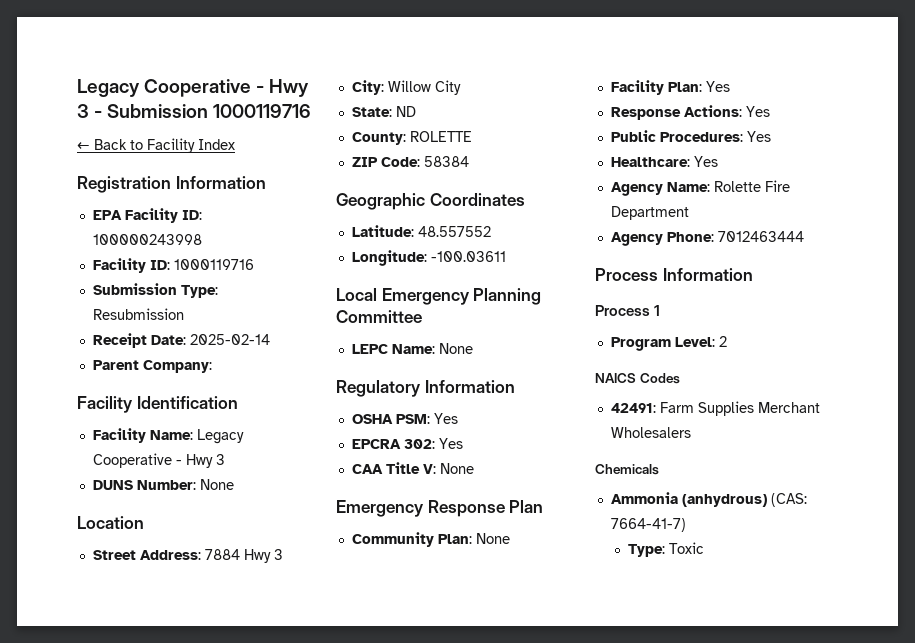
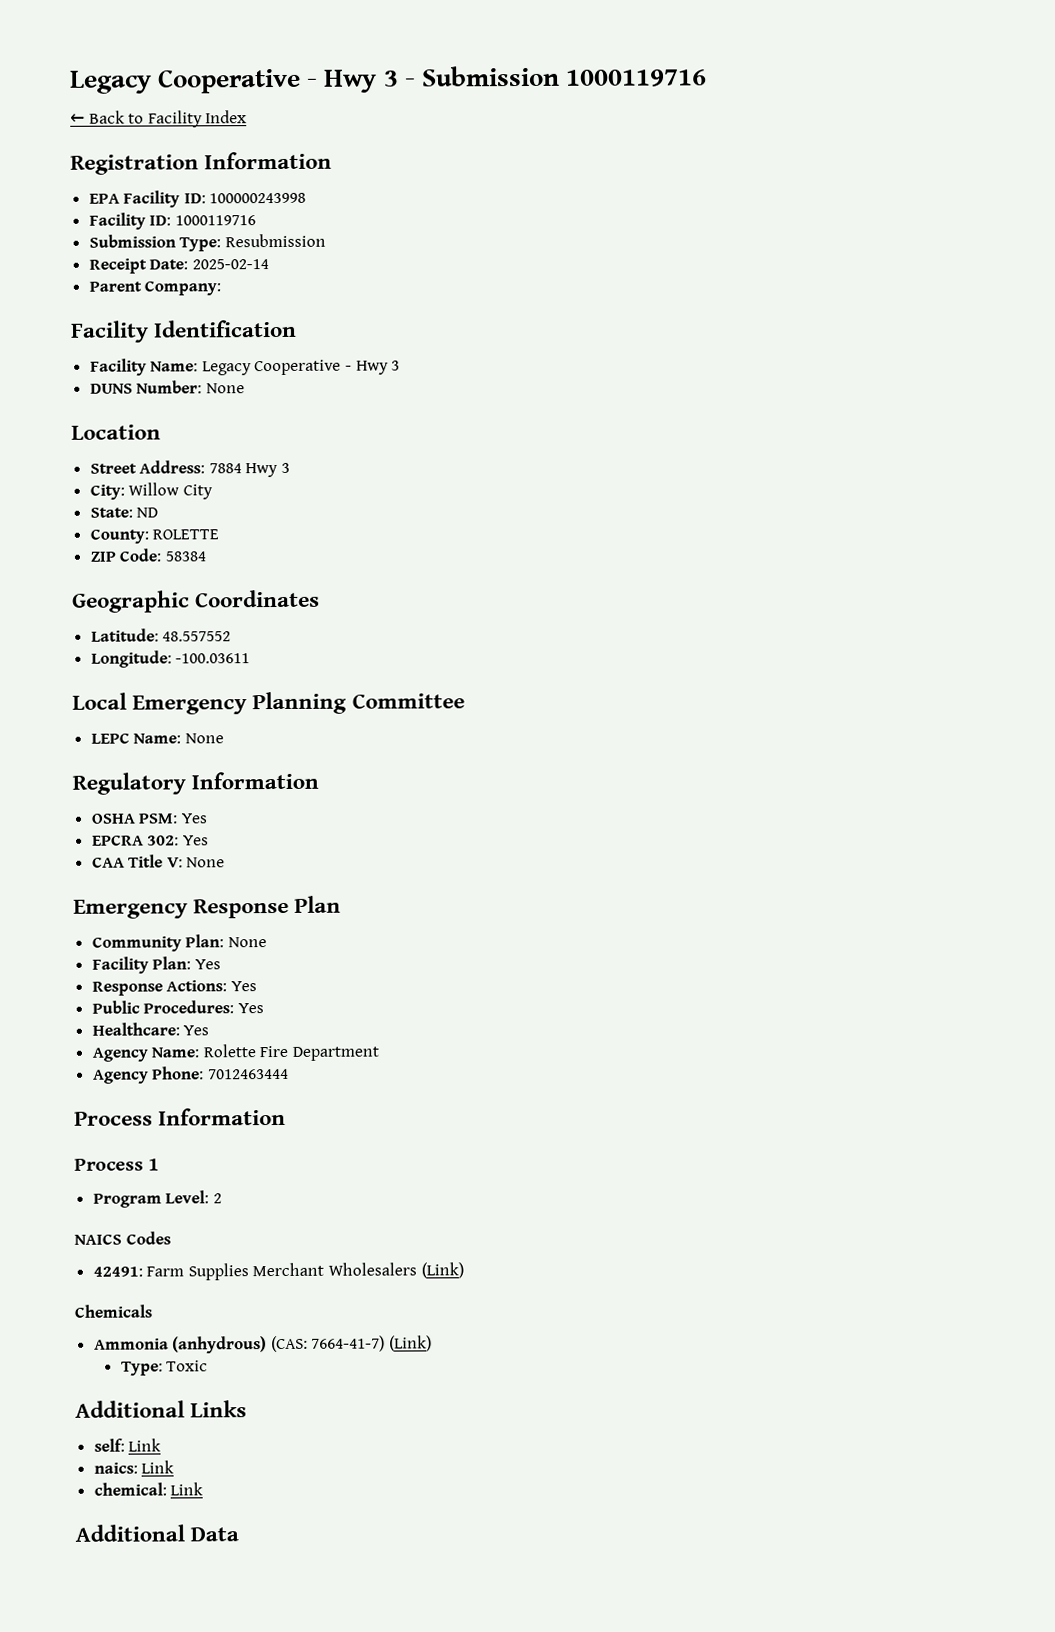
(691, 432) none -> [420,1262,464,1279] (Link)
(686, 525) none -> [389,1335,433,1352] (Link)
(704, 548) none -> [75,1400,248,1418] [93,1438,162,1452] [93,1460,175,1474] [93,1482,204,1496] [75,1524,240,1542] // Additional Links // self: Link // naics: Link // chemical: Link // Additional Data

